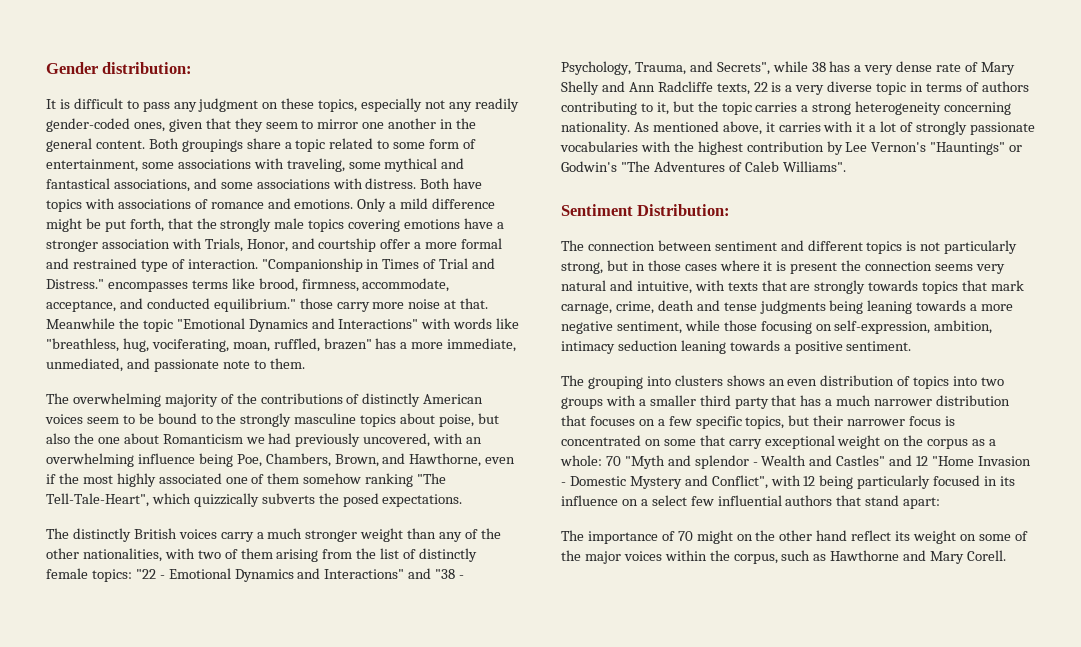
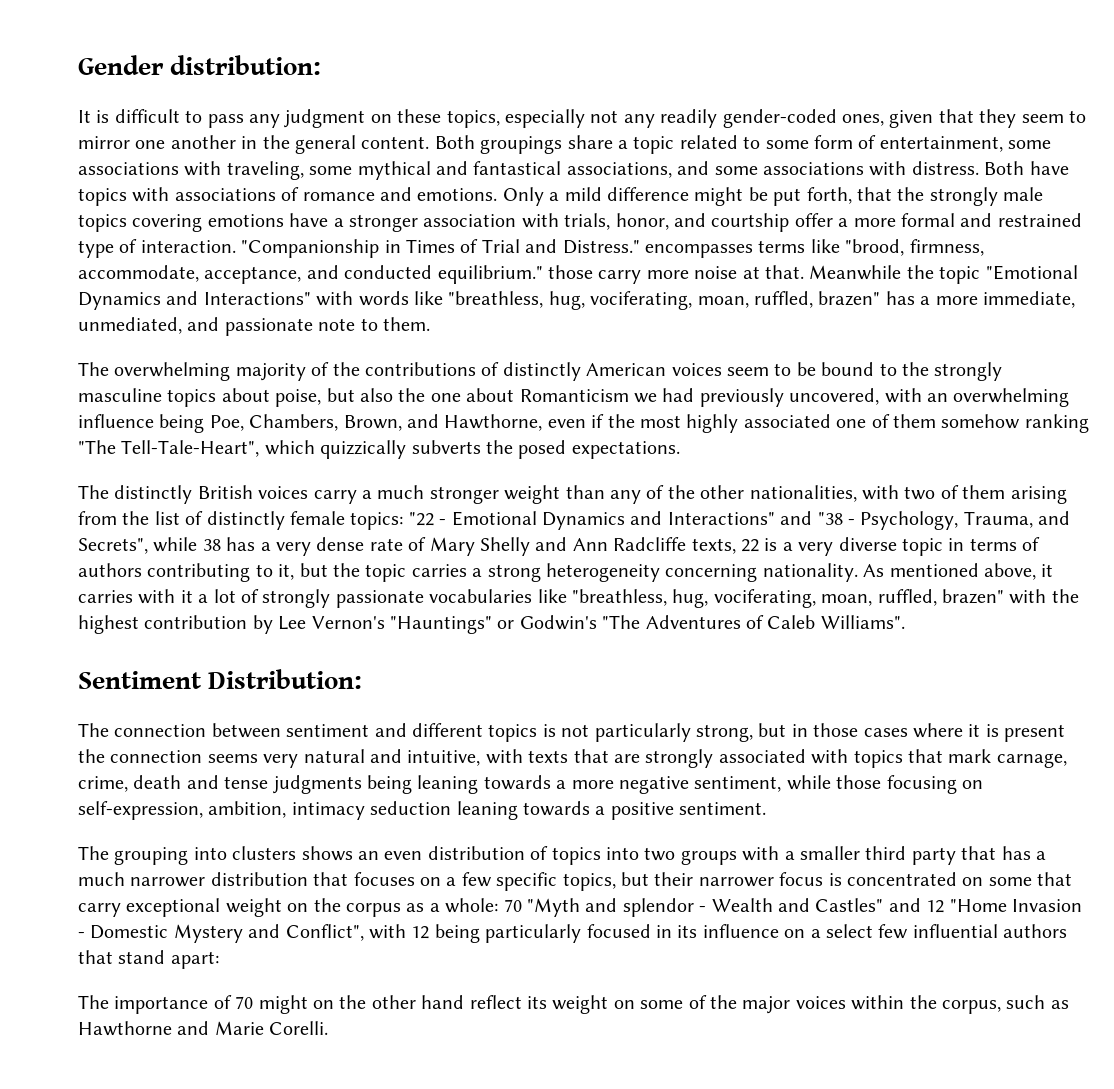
[204,238,288,252] Trials, Honor, -> [564,213,669,230] trials, honor,
[258,278,298,292] brood, -> [845,239,905,256] "brood,
(638, 146) none -> [537,589,1004,608] like "breathless, hug, vociferating, moan, ruffled, brazen"
[868,280,919,291] towards -> [718,749,849,764] associated with
[930,550,1007,564] Mary Corell. -> [214,1021,329,1035] Marie Corelli.

